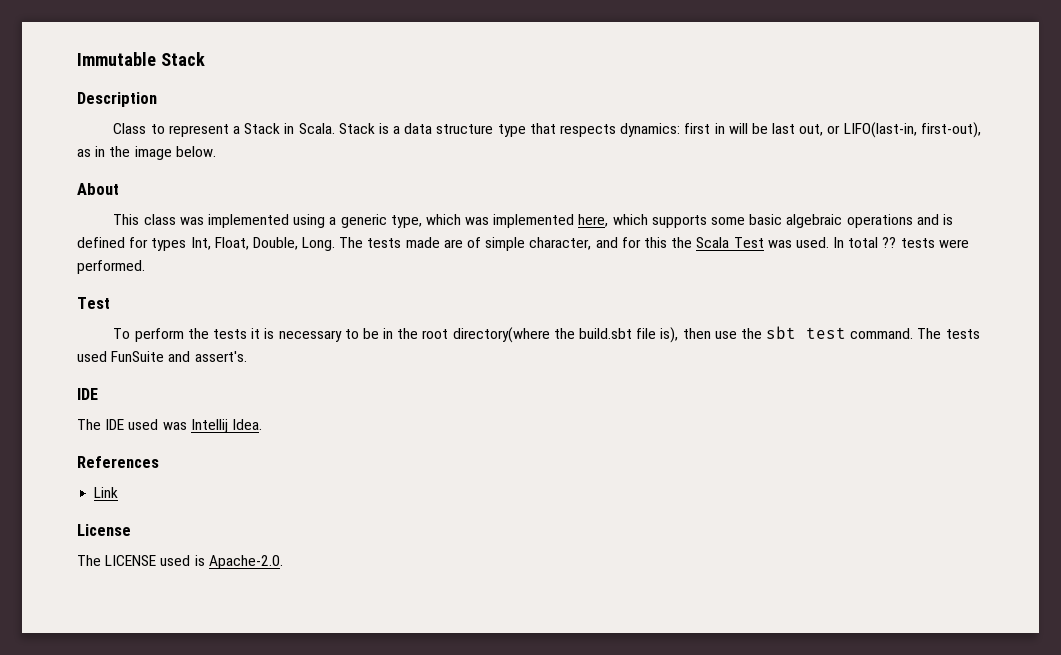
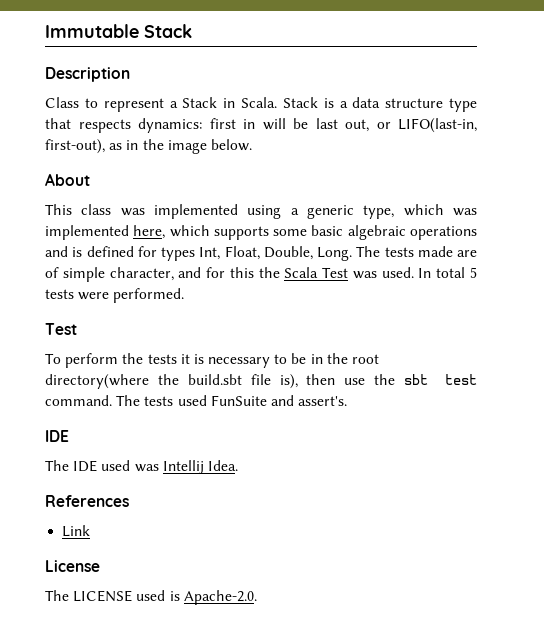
[882,237,897,248] ?? -> [470,267,478,278] 5

